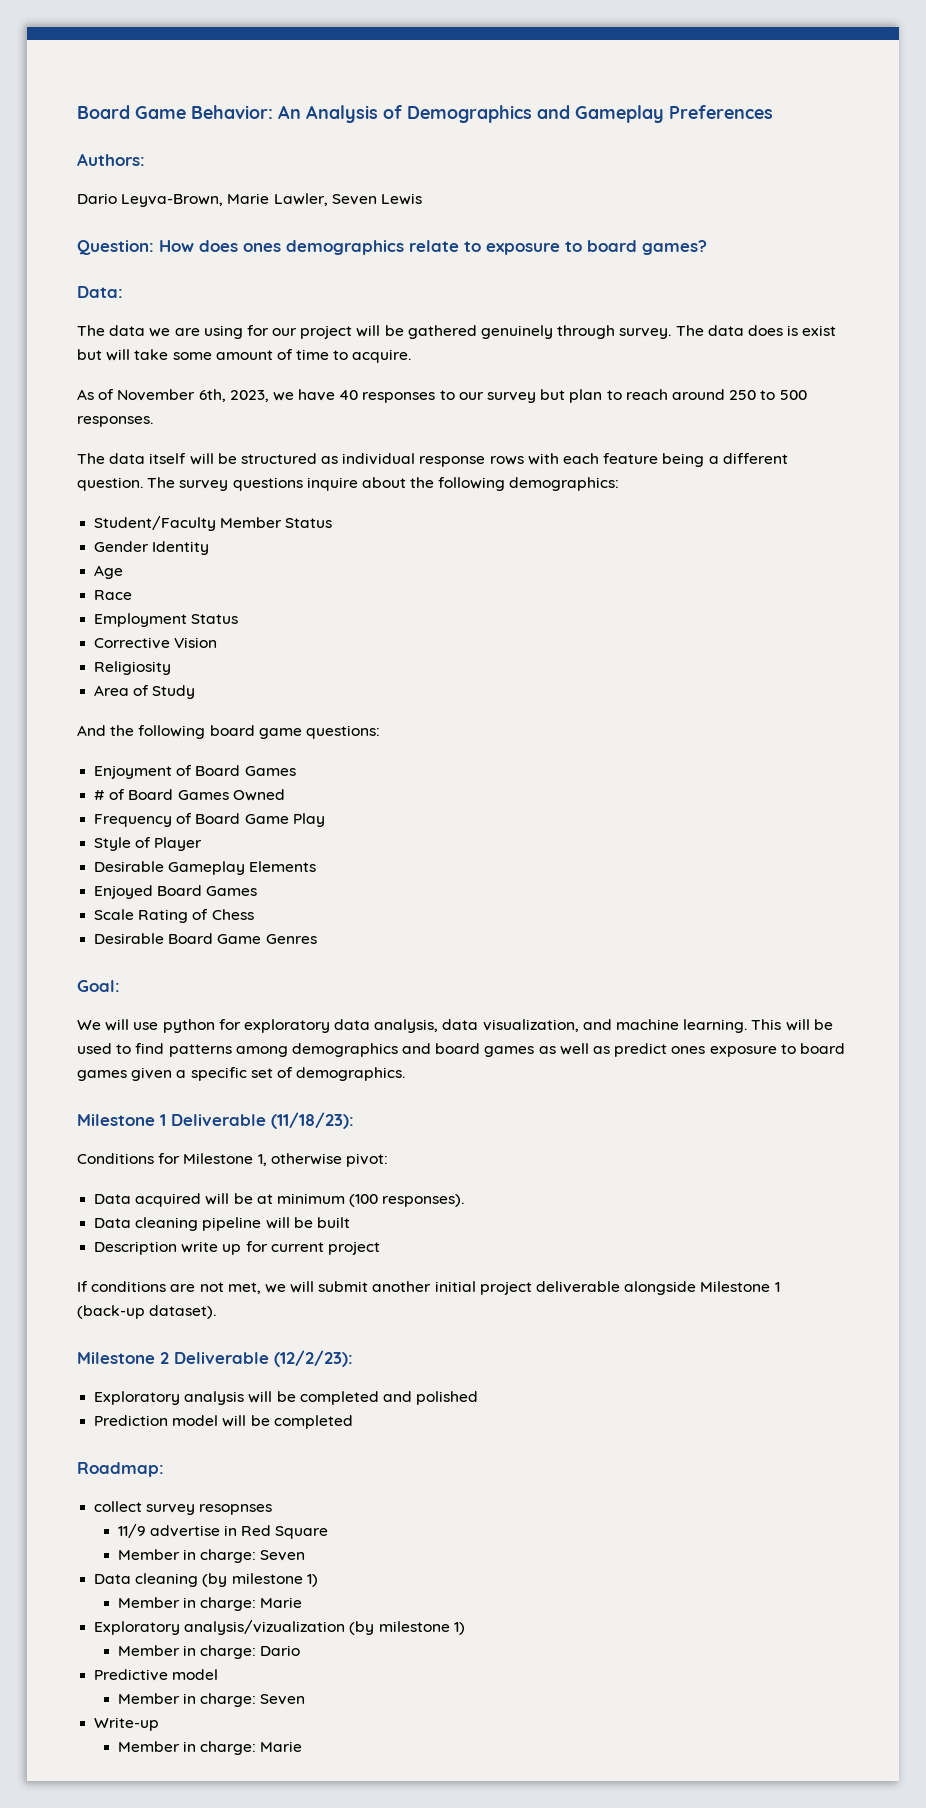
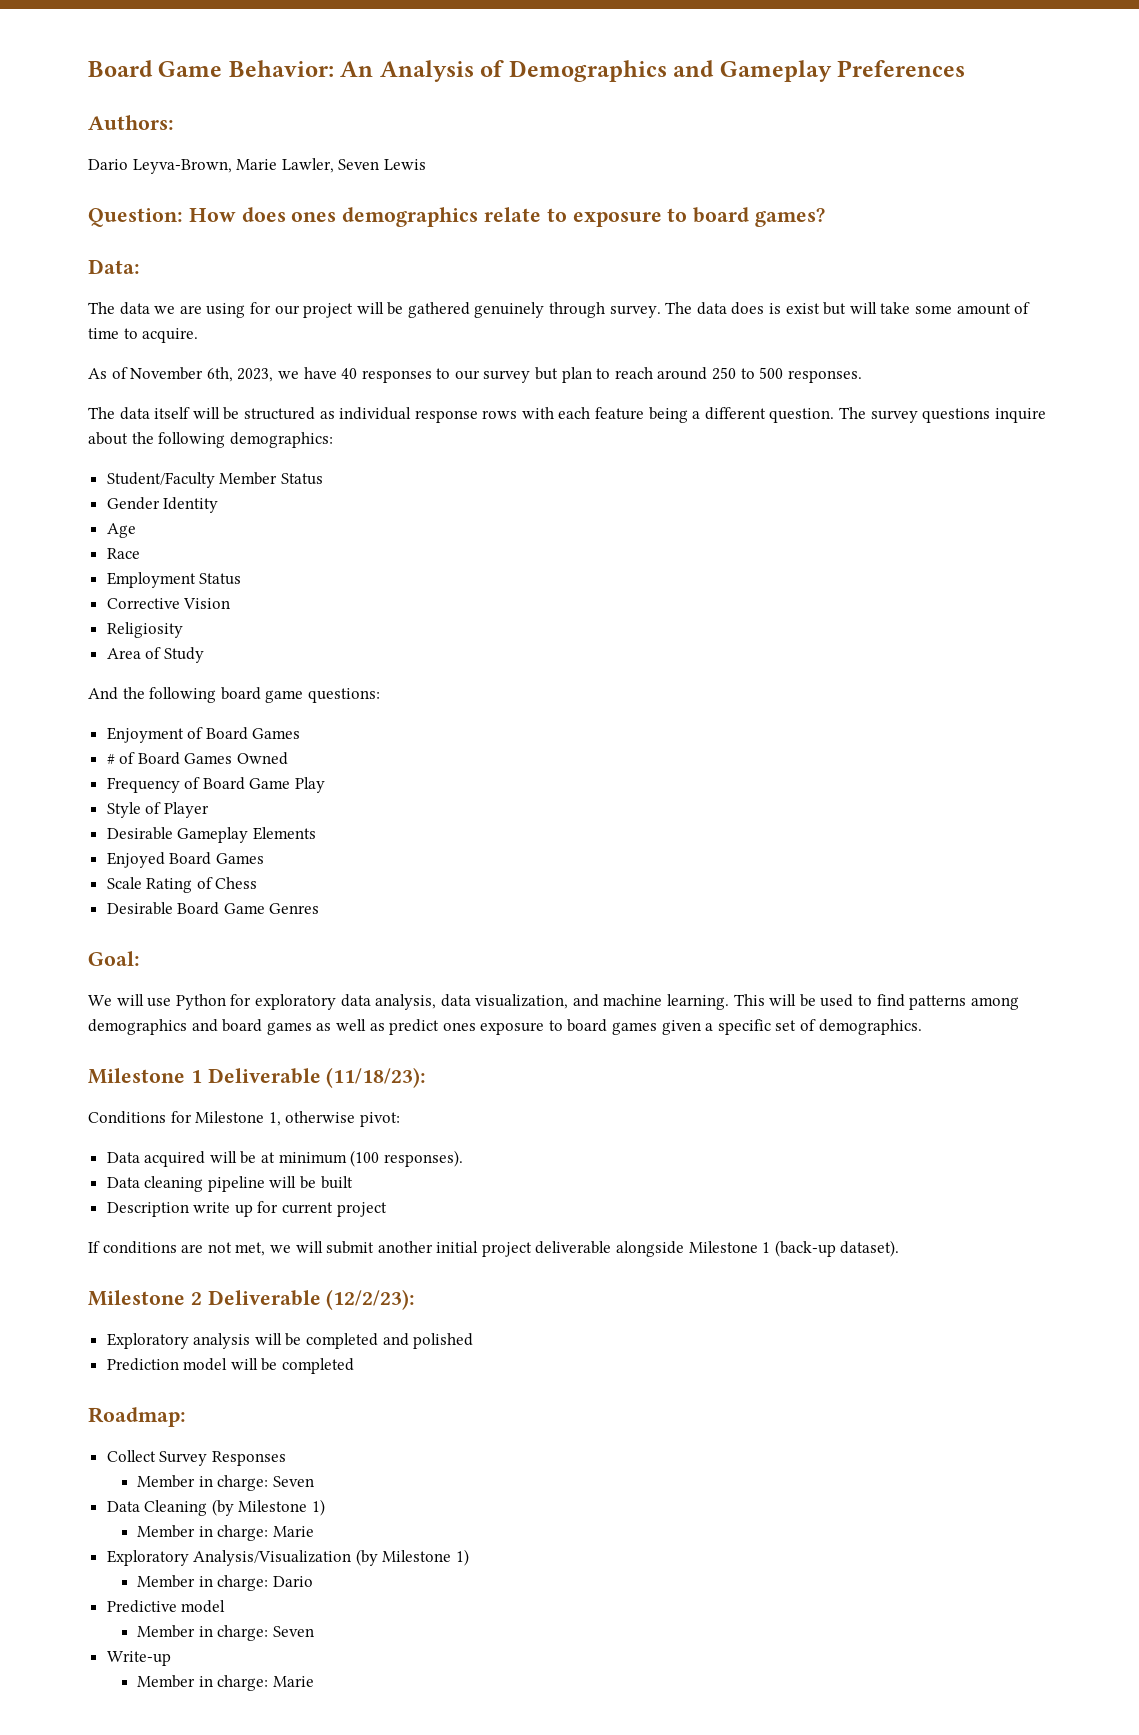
[162,1019,215,1033] python -> [175,994,226,1010] Python
[94,1501,273,1515] [117,1524,329,1539] collect survey resopnses // 11/9 advertise in Red Square -> [106,1450,286,1466] Collect Survey Responses
[135,1573,303,1587] cleaning (by milestone -> [144,1499,308,1516] Cleaning (by Milestone
[184,1620,450,1635] analysis/vizualization (by milestone -> [193,1549,452,1566] Analysis/Visualization (by Milestone

